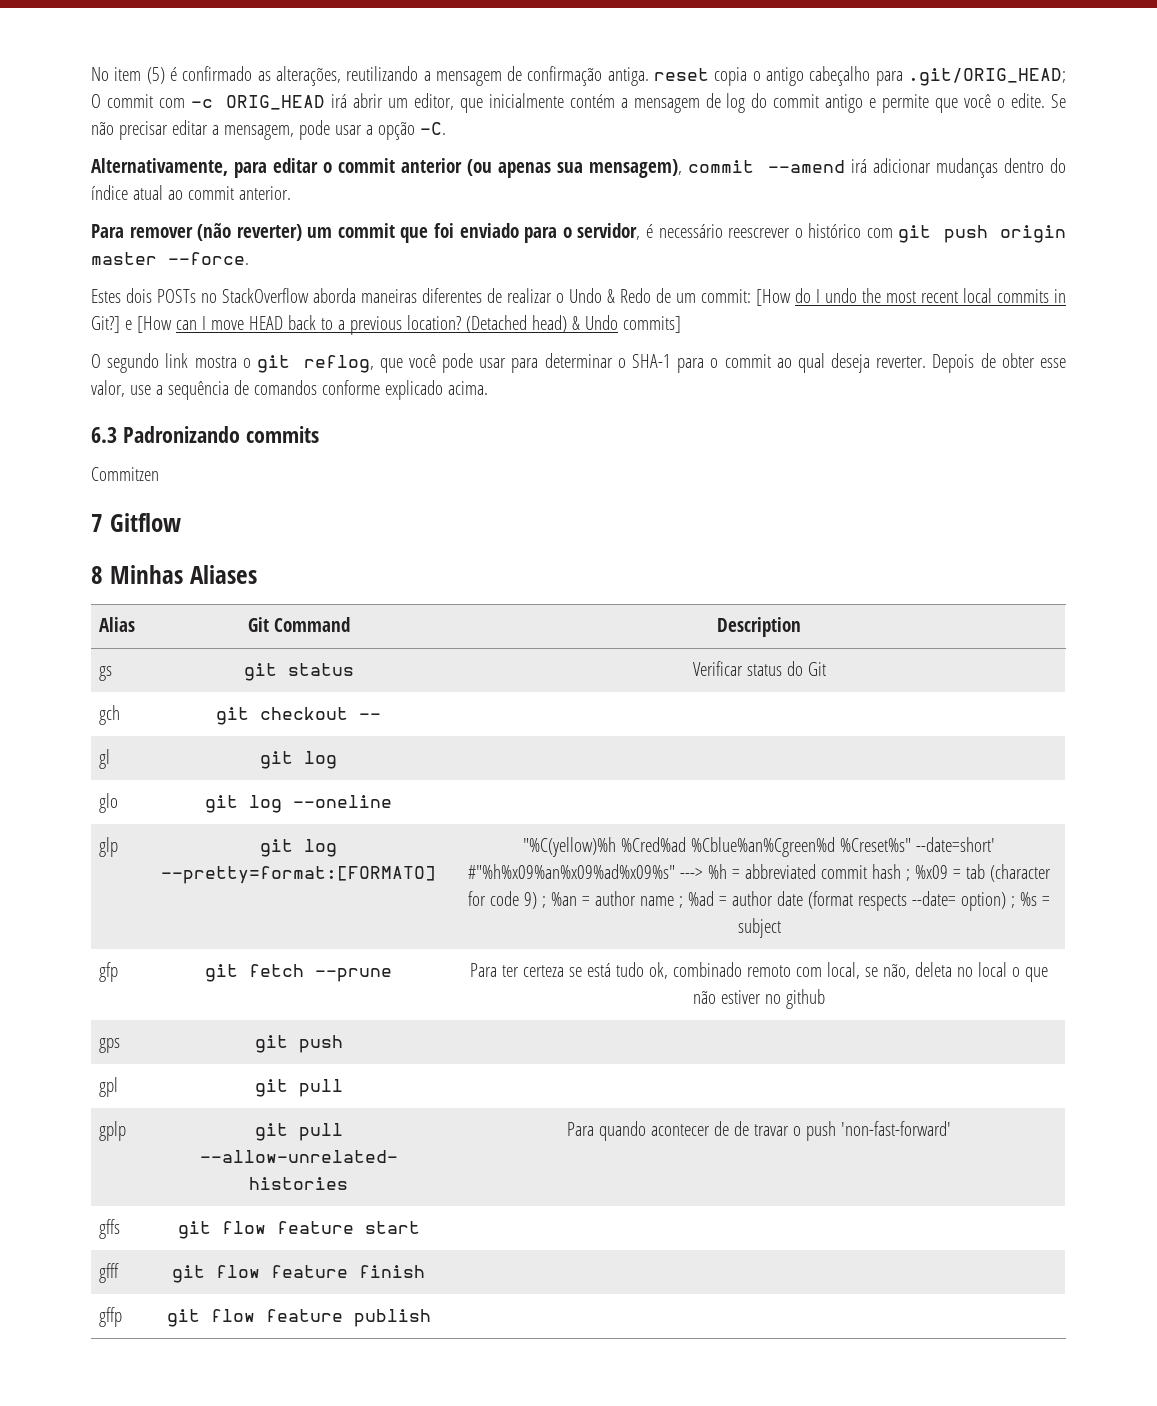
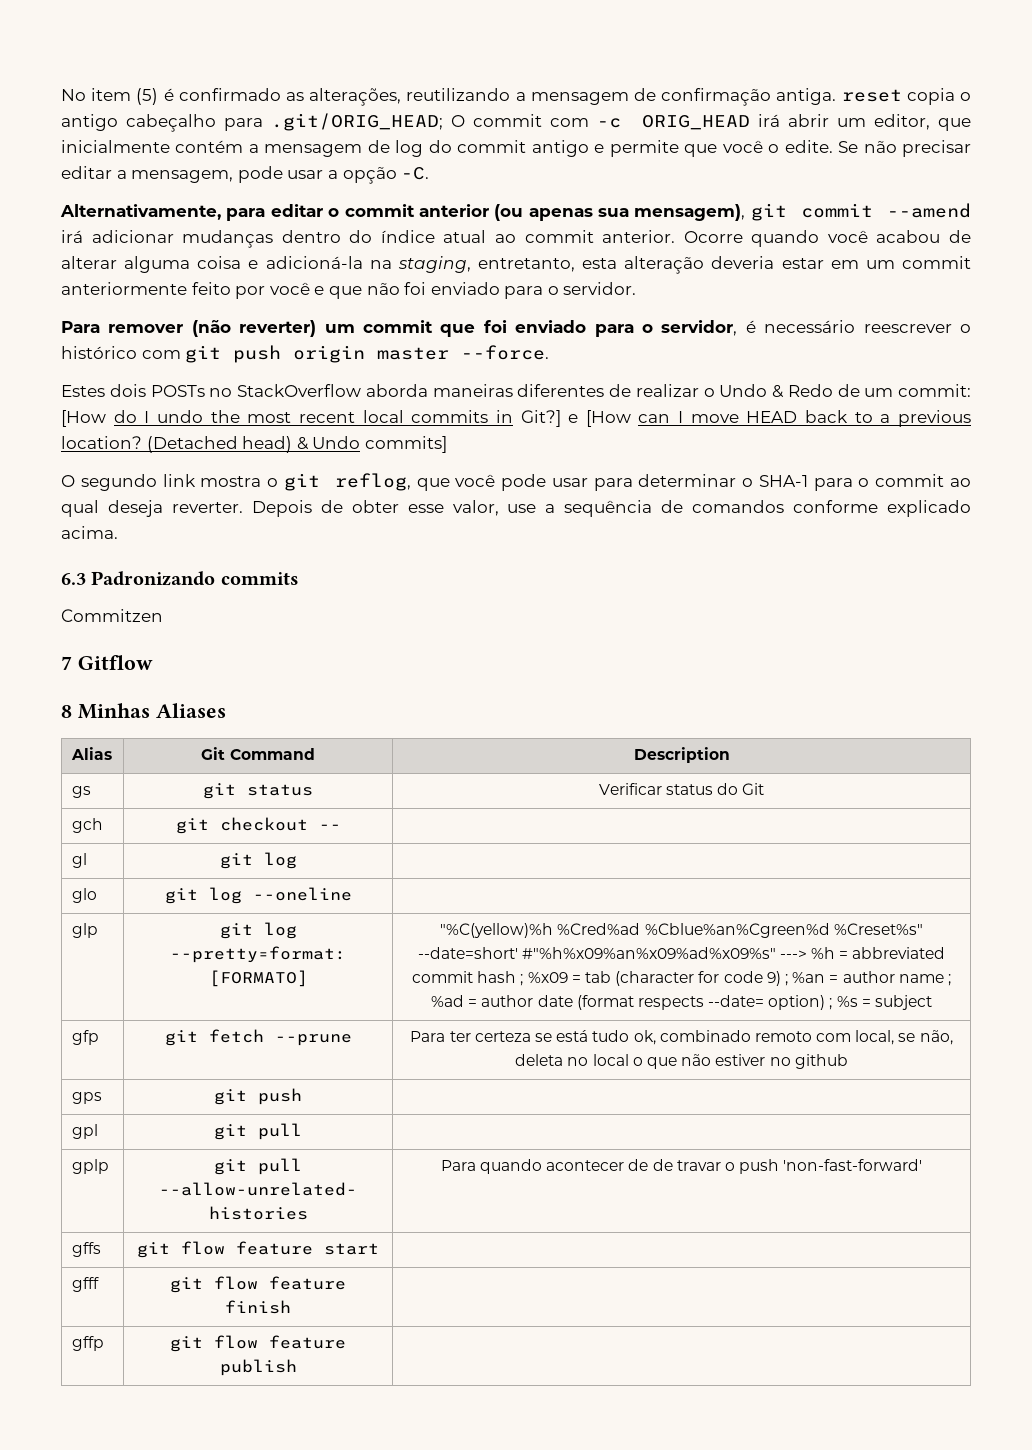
(683, 168) none -> [750,203,787,221] git
(291, 193) none -> [683,230,971,247] [61,256,971,274] [61,282,637,299] Ocorre quando você acabou de alterar alguma coisa e adicioná-la na staging, entretanto, esta alteração deveria estar em um commit anteriormente feito por você e que não foi enviado para o servidor.

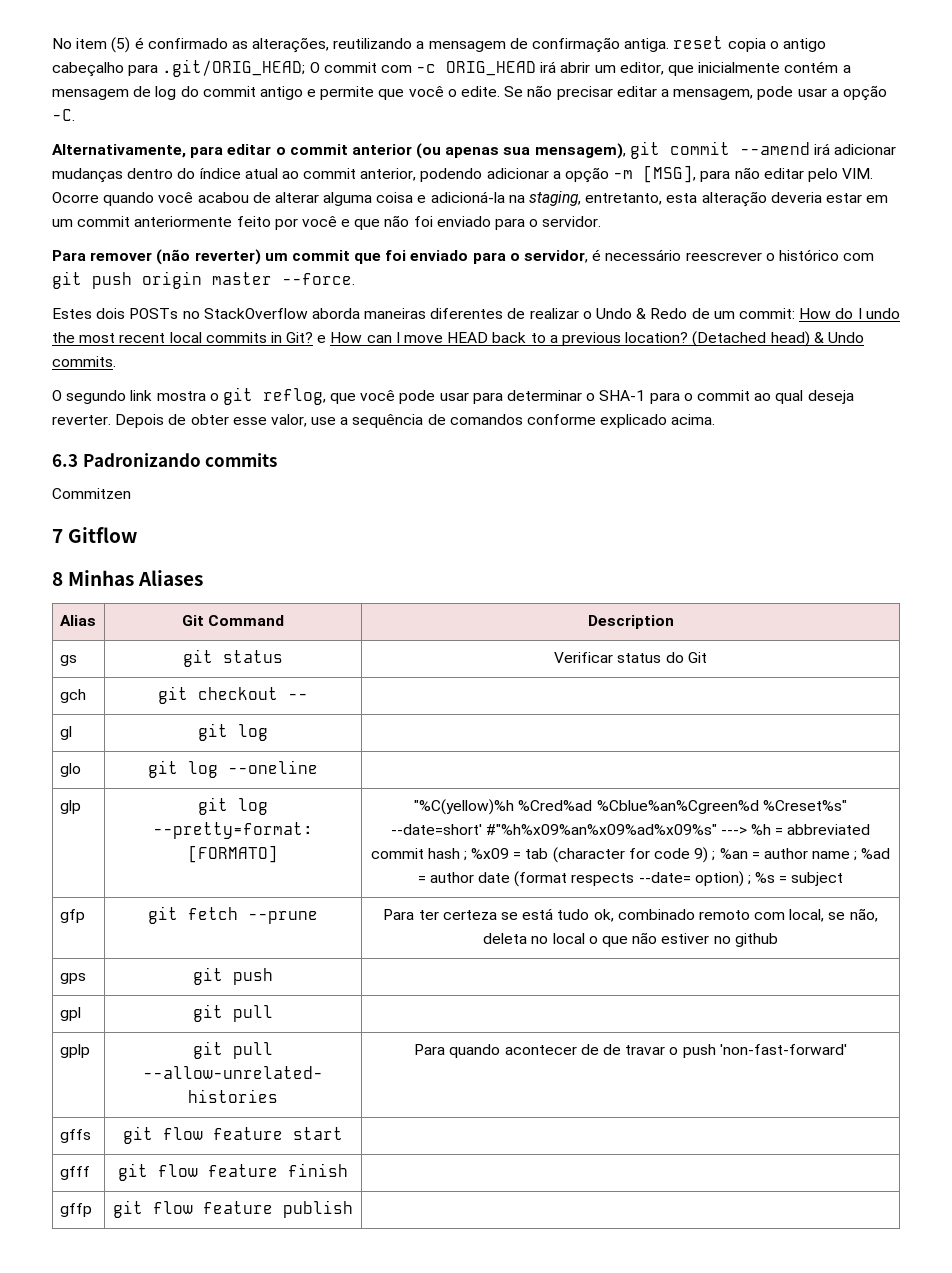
[602,230,676,243] anterior. -> [360,165,874,183] anterior, podendo adicionar a opção -m [MSG], para não editar pelo VIM.
[61,410,106,427] [How -> [799,308,832,319] How
[520,410,631,427] Git?] e [How -> [286,332,363,343] Git? e How
[364,436,447,453] commits] -> [52,356,116,367] commits.

